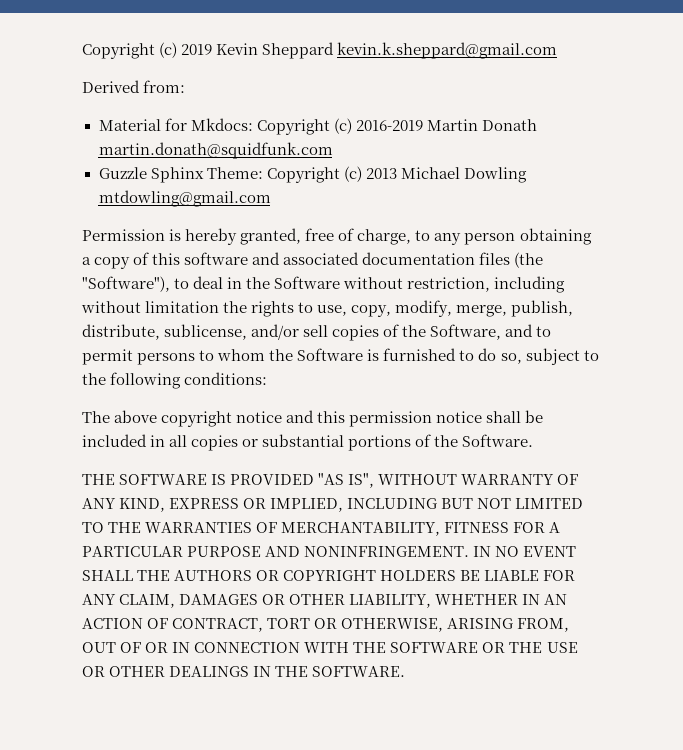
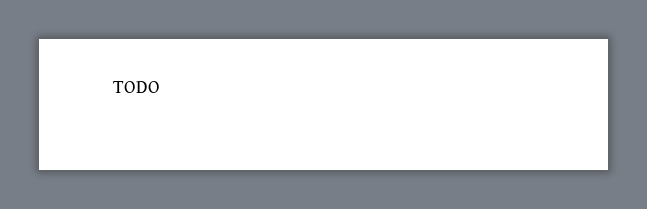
[82,42,558,59] [82,80,186,93] [98,118,537,135] [98,142,333,159] [98,166,527,183] [98,190,271,207] [82,228,592,245] [82,252,544,269] [82,276,566,293] [81,300,574,317] [82,324,552,341] [82,348,599,365] [82,372,268,389] [82,410,544,427] [82,434,534,451] [82,473,579,488] [82,498,584,512] [82,522,561,536] [82,546,577,557] [82,570,576,581] [82,594,568,608] [82,618,570,632] [82,642,578,653] [82,666,406,677] Copyright (c) 2019 Kevin Sheppard kevin.k.sheppard@gmail.com // Derived from: // Material for Mkdocs: Copyright (c) 2016-2019 Martin Donath martin.donath@squidfunk.com // Guzzle Sphinx Theme: Copyright (c) 2013 Michael Dowling mtdowling@gmail.com // Permission is hereby granted, free of charge, to any person obtaining a copy of this software and associated documentation files (the "Software"), to deal in the Software without restriction, including without limitation the rights to use, copy, modify, merge, publish, distribute, sublicense, and/or sell copies of the Software, and to permit persons to whom the Software is furnished to do so, subject to the following conditions: // The above copyright notice and this permission notice shall be included in all copies or substantial portions of the Software. // THE SOFTWARE IS PROVIDED "AS IS", WITHOUT WARRANTY OF ANY KIND, EXPRESS OR IMPLIED, INCLUDING BUT NOT LIMITED TO THE WARRANTIES OF MERCHANTABILITY, FITNESS FOR A PARTICULAR PURPOSE AND NONINFRINGEMENT. IN NO EVENT SHALL THE AUTHORS OR COPYRIGHT HOLDERS BE LIABLE FOR ANY CLAIM, DAMAGES OR OTHER LIABILITY, WHETHER IN AN ACTION OF CONTRACT, TORT OR OTHERWISE, ARISING FROM, OUT OF OR IN CONNECTION WITH THE SOFTWARE OR THE USE OR OTHER DEALINGS IN THE SOFTWARE. -> [113,81,160,93] TODO

